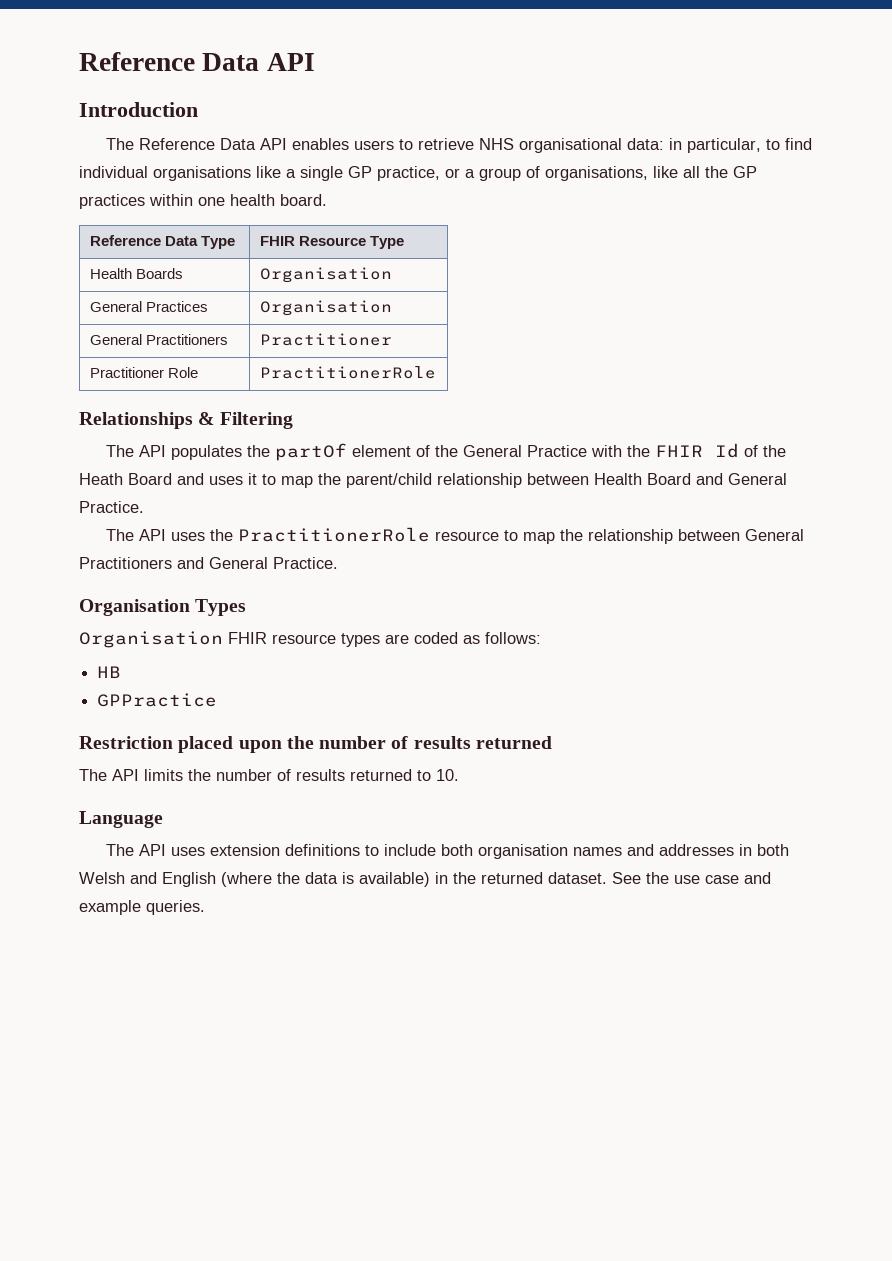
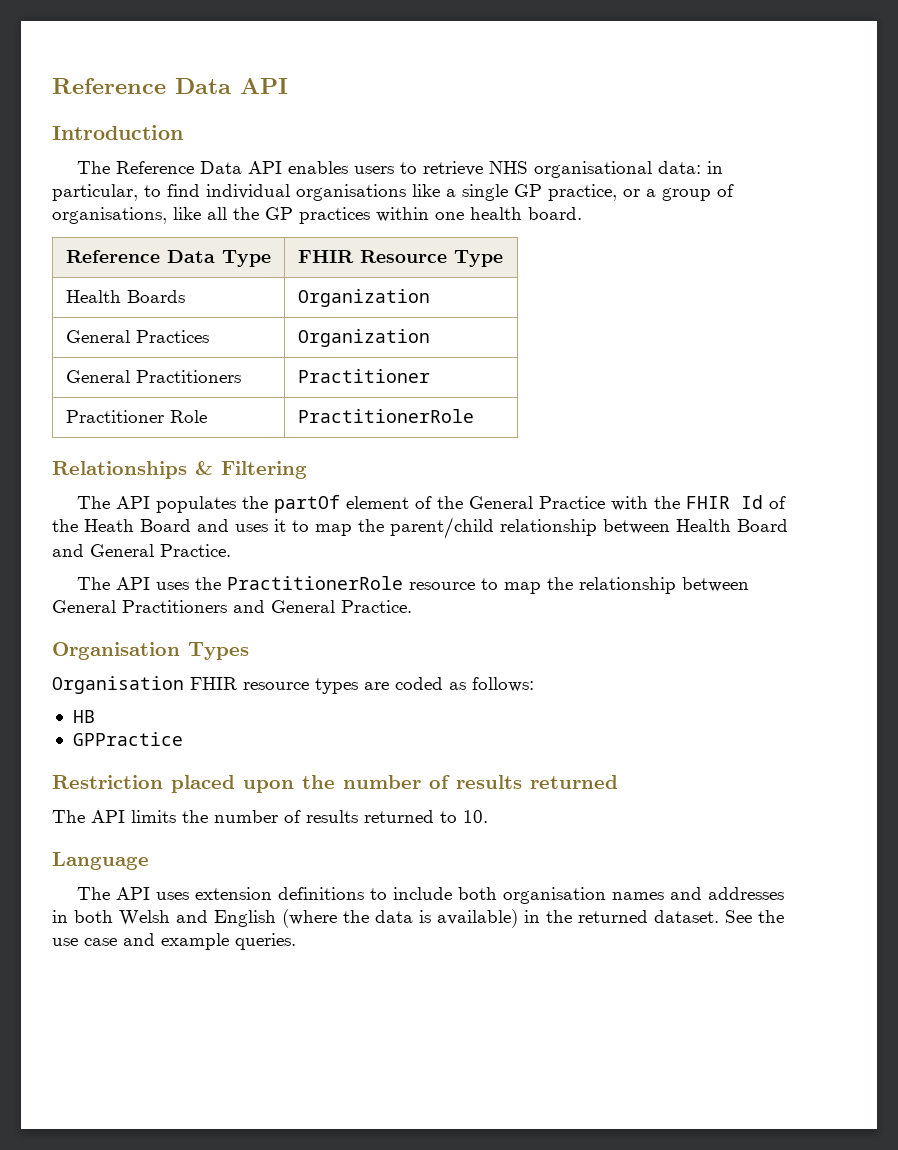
[259,267,392,283] Organisation -> [297,289,430,307] Organization
[259,300,392,316] Organisation -> [297,329,430,347] Organization

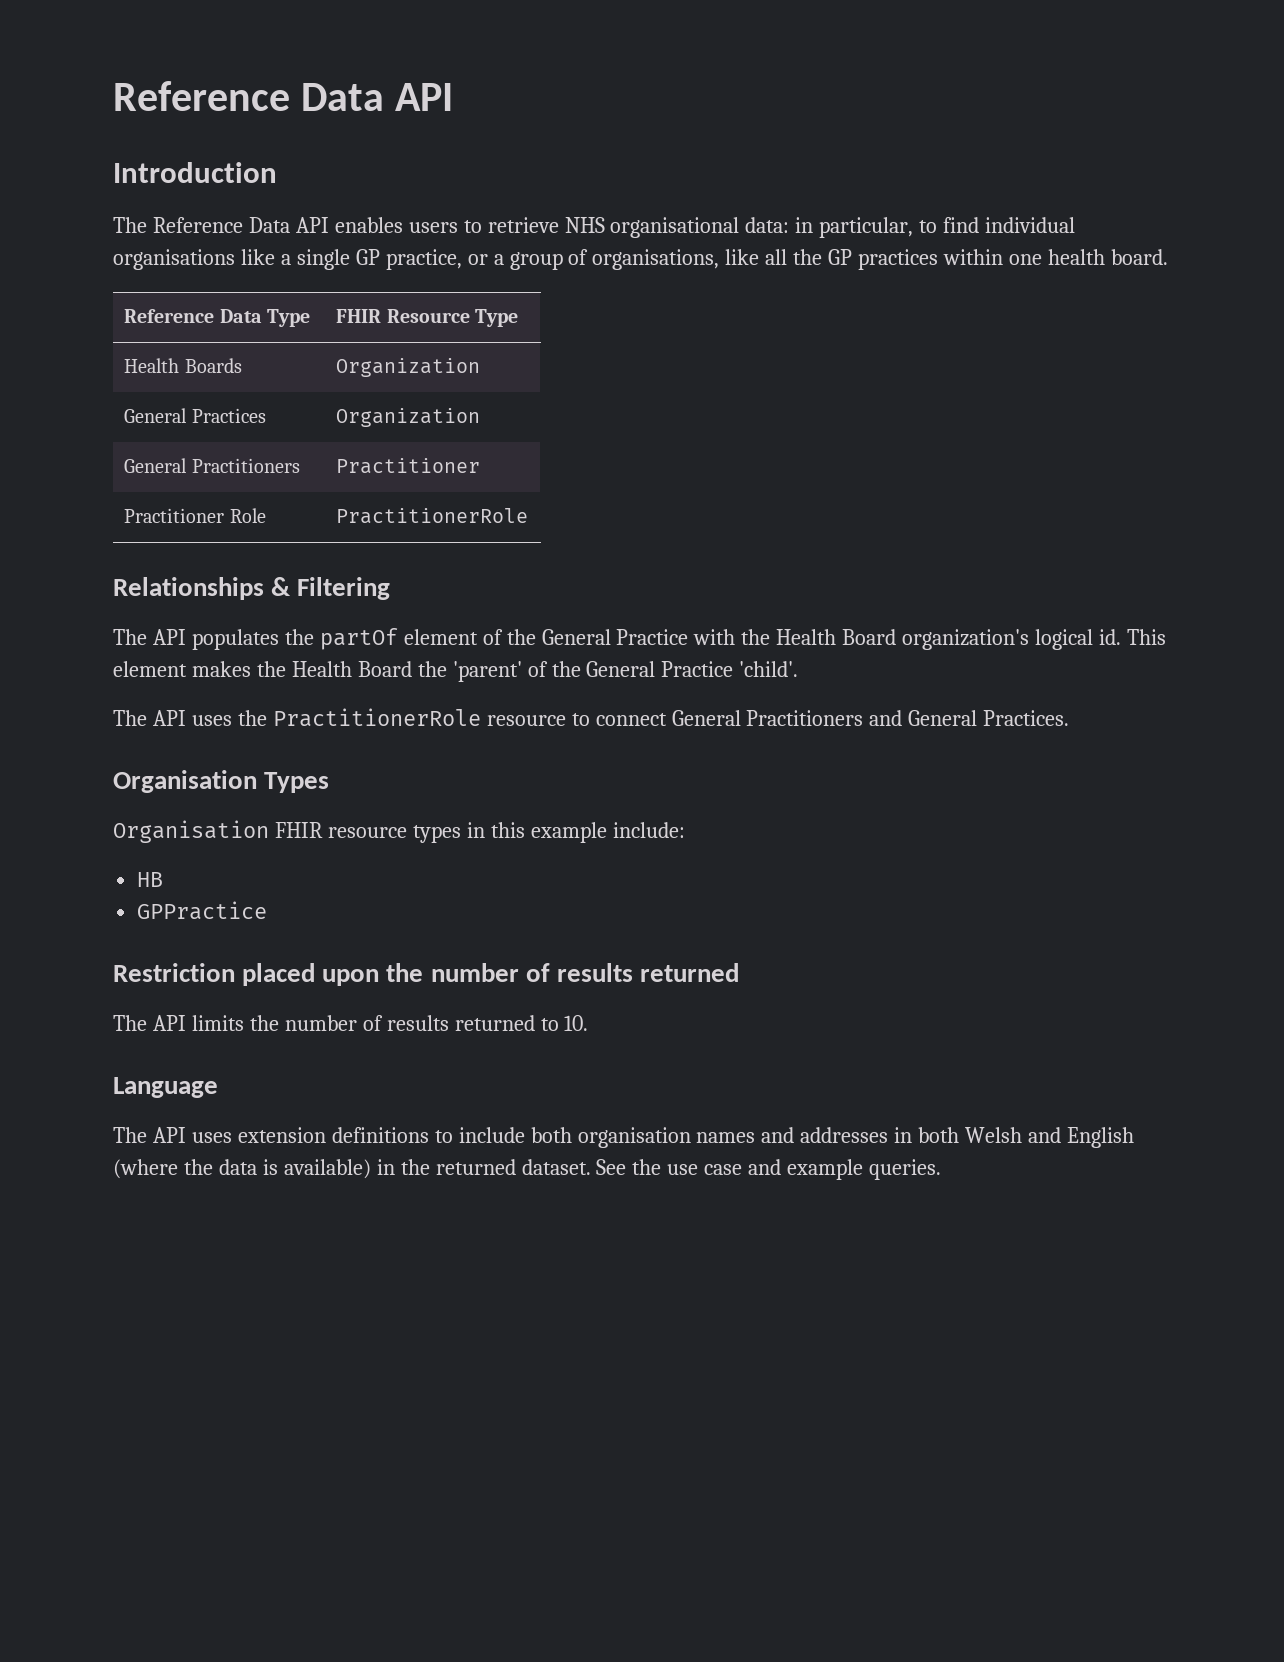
[685,495,786,509] [52,517,788,539] [52,544,231,557] FHIR Id of the Heath Board and uses it to map the parent/child relationship between Health Board and General Practice. -> [776,629,1166,650] [113,661,799,682] Health Board organization's logical id. This element makes the Health Board the 'parent' of the General Practice 'child'.
[503,577,749,594] map the relationship between -> [595,713,667,726] connect
[341,600,412,613] Practice. -> [983,710,1070,726] Practices.
[364,677,534,692] are coded as follows: -> [466,822,685,843] in this example include:

